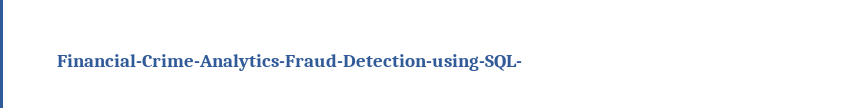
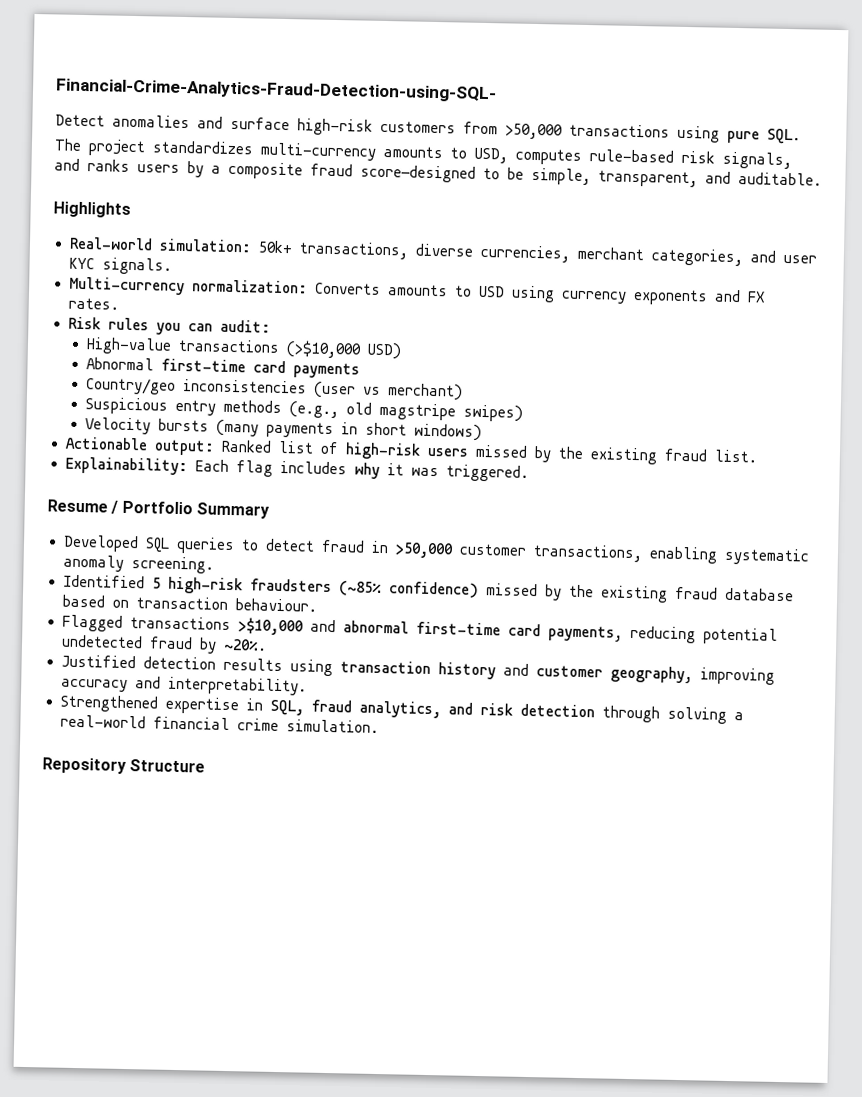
(522, 62) none -> [55,114,801,145] [54,138,792,170] [54,158,822,188] [53,201,131,218] [68,236,817,267] [68,257,172,275] [68,276,765,306] [67,297,119,310] [67,316,271,335] [85,337,402,360] [85,357,360,379] [85,377,463,401] [84,397,523,422] [84,417,482,441] [64,436,758,465] [64,456,529,482] [47,499,270,519] [62,534,810,566] [62,554,214,574] [62,574,794,603] [61,594,317,612] [61,614,778,645] [60,634,267,654] [60,654,775,685] [60,676,307,696] [59,694,744,724] [59,714,379,733] [42,757,206,774] // Detect anomalies and surface high-risk customers from >50,000 transactions using pure SQL. // The project standardizes multi-currency amounts to USD, computes rule-based risk signals, and ranks users by a composite fraud score—designed to be simple, transparent, and auditable. // Highlights // Real-world simulation: 50k+ transactions, diverse currencies, merchant categories, and user KYC signals. // Multi-currency normalization: Converts amounts to USD using currency exponents and FX rates. // Risk rules you can audit: // High-value transactions (>$10,000 USD) // Abnormal first-time card payments // Country/geo inconsistencies (user vs merchant) // Suspicious entry methods (e.g., old magstripe swipes) // Velocity bursts (many payments in short windows) // Actionable output: Ranked list of high-risk users missed by the existing fraud list. // Explainability: Each flag includes why it was triggered. // Resume / Portfolio Summary // Developed SQL queries to detect fraud in >50,000 customer transactions, enabling systematic anomaly screening. // Identified 5 high-risk fraudsters (~85% confidence) missed by the existing fraud database based on transaction behaviour. // Flagged transactions >$10,000 and abnormal first-time card payments, reducing potential undetected fraud by ~20%. // Justified detection results using transaction history and customer geography, improving accuracy and interpretability. // Strengthened expertise in SQL, fraud analytics, and risk detection through solving a real-world financial crime simulation. // Repository Structure

